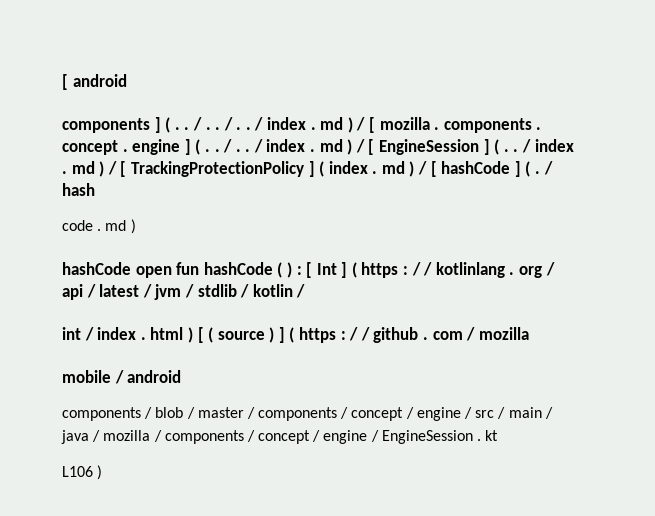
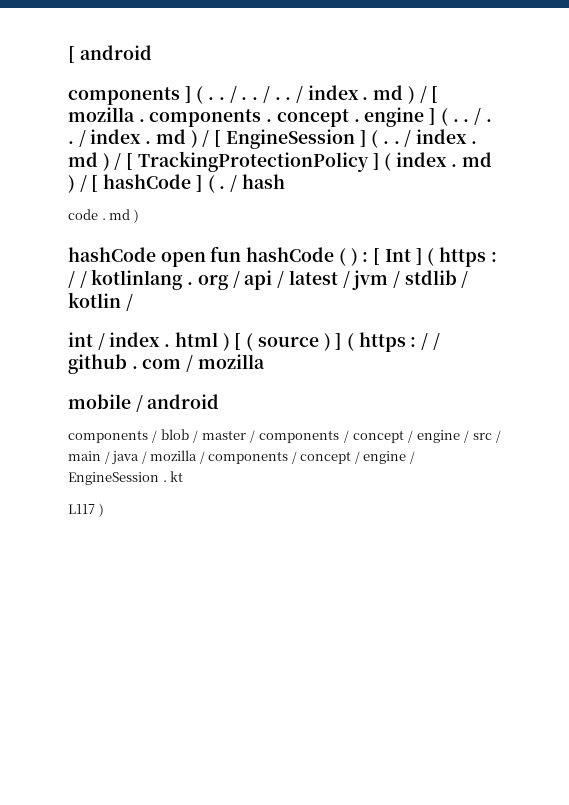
[62,466,93,477] L106 -> [68,504,95,514] L117

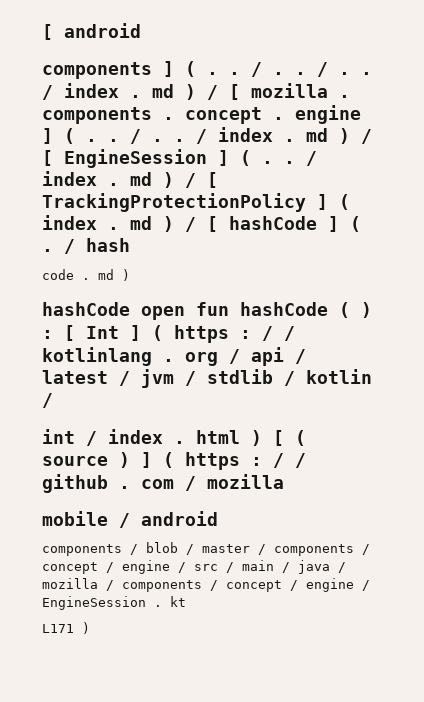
[68,504,95,514] L117 -> [42,624,74,633] L171

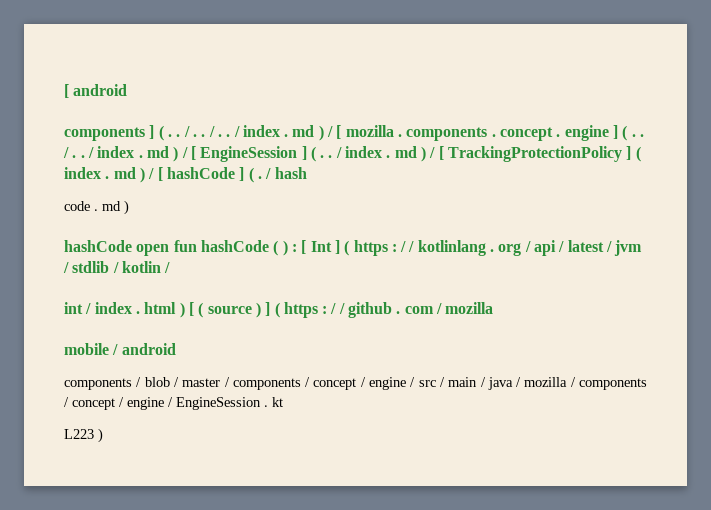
[42,624,74,633] L171 -> [64,429,94,439] L223

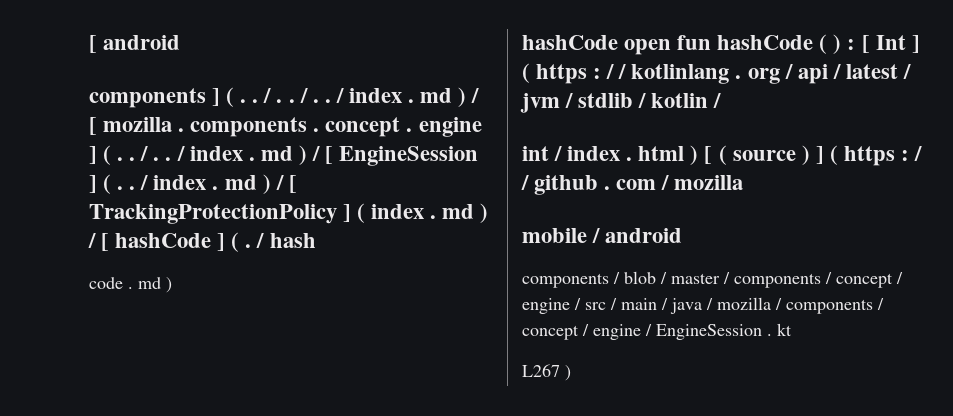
[64,429,94,439] L223 -> [522,364,560,377] L267

